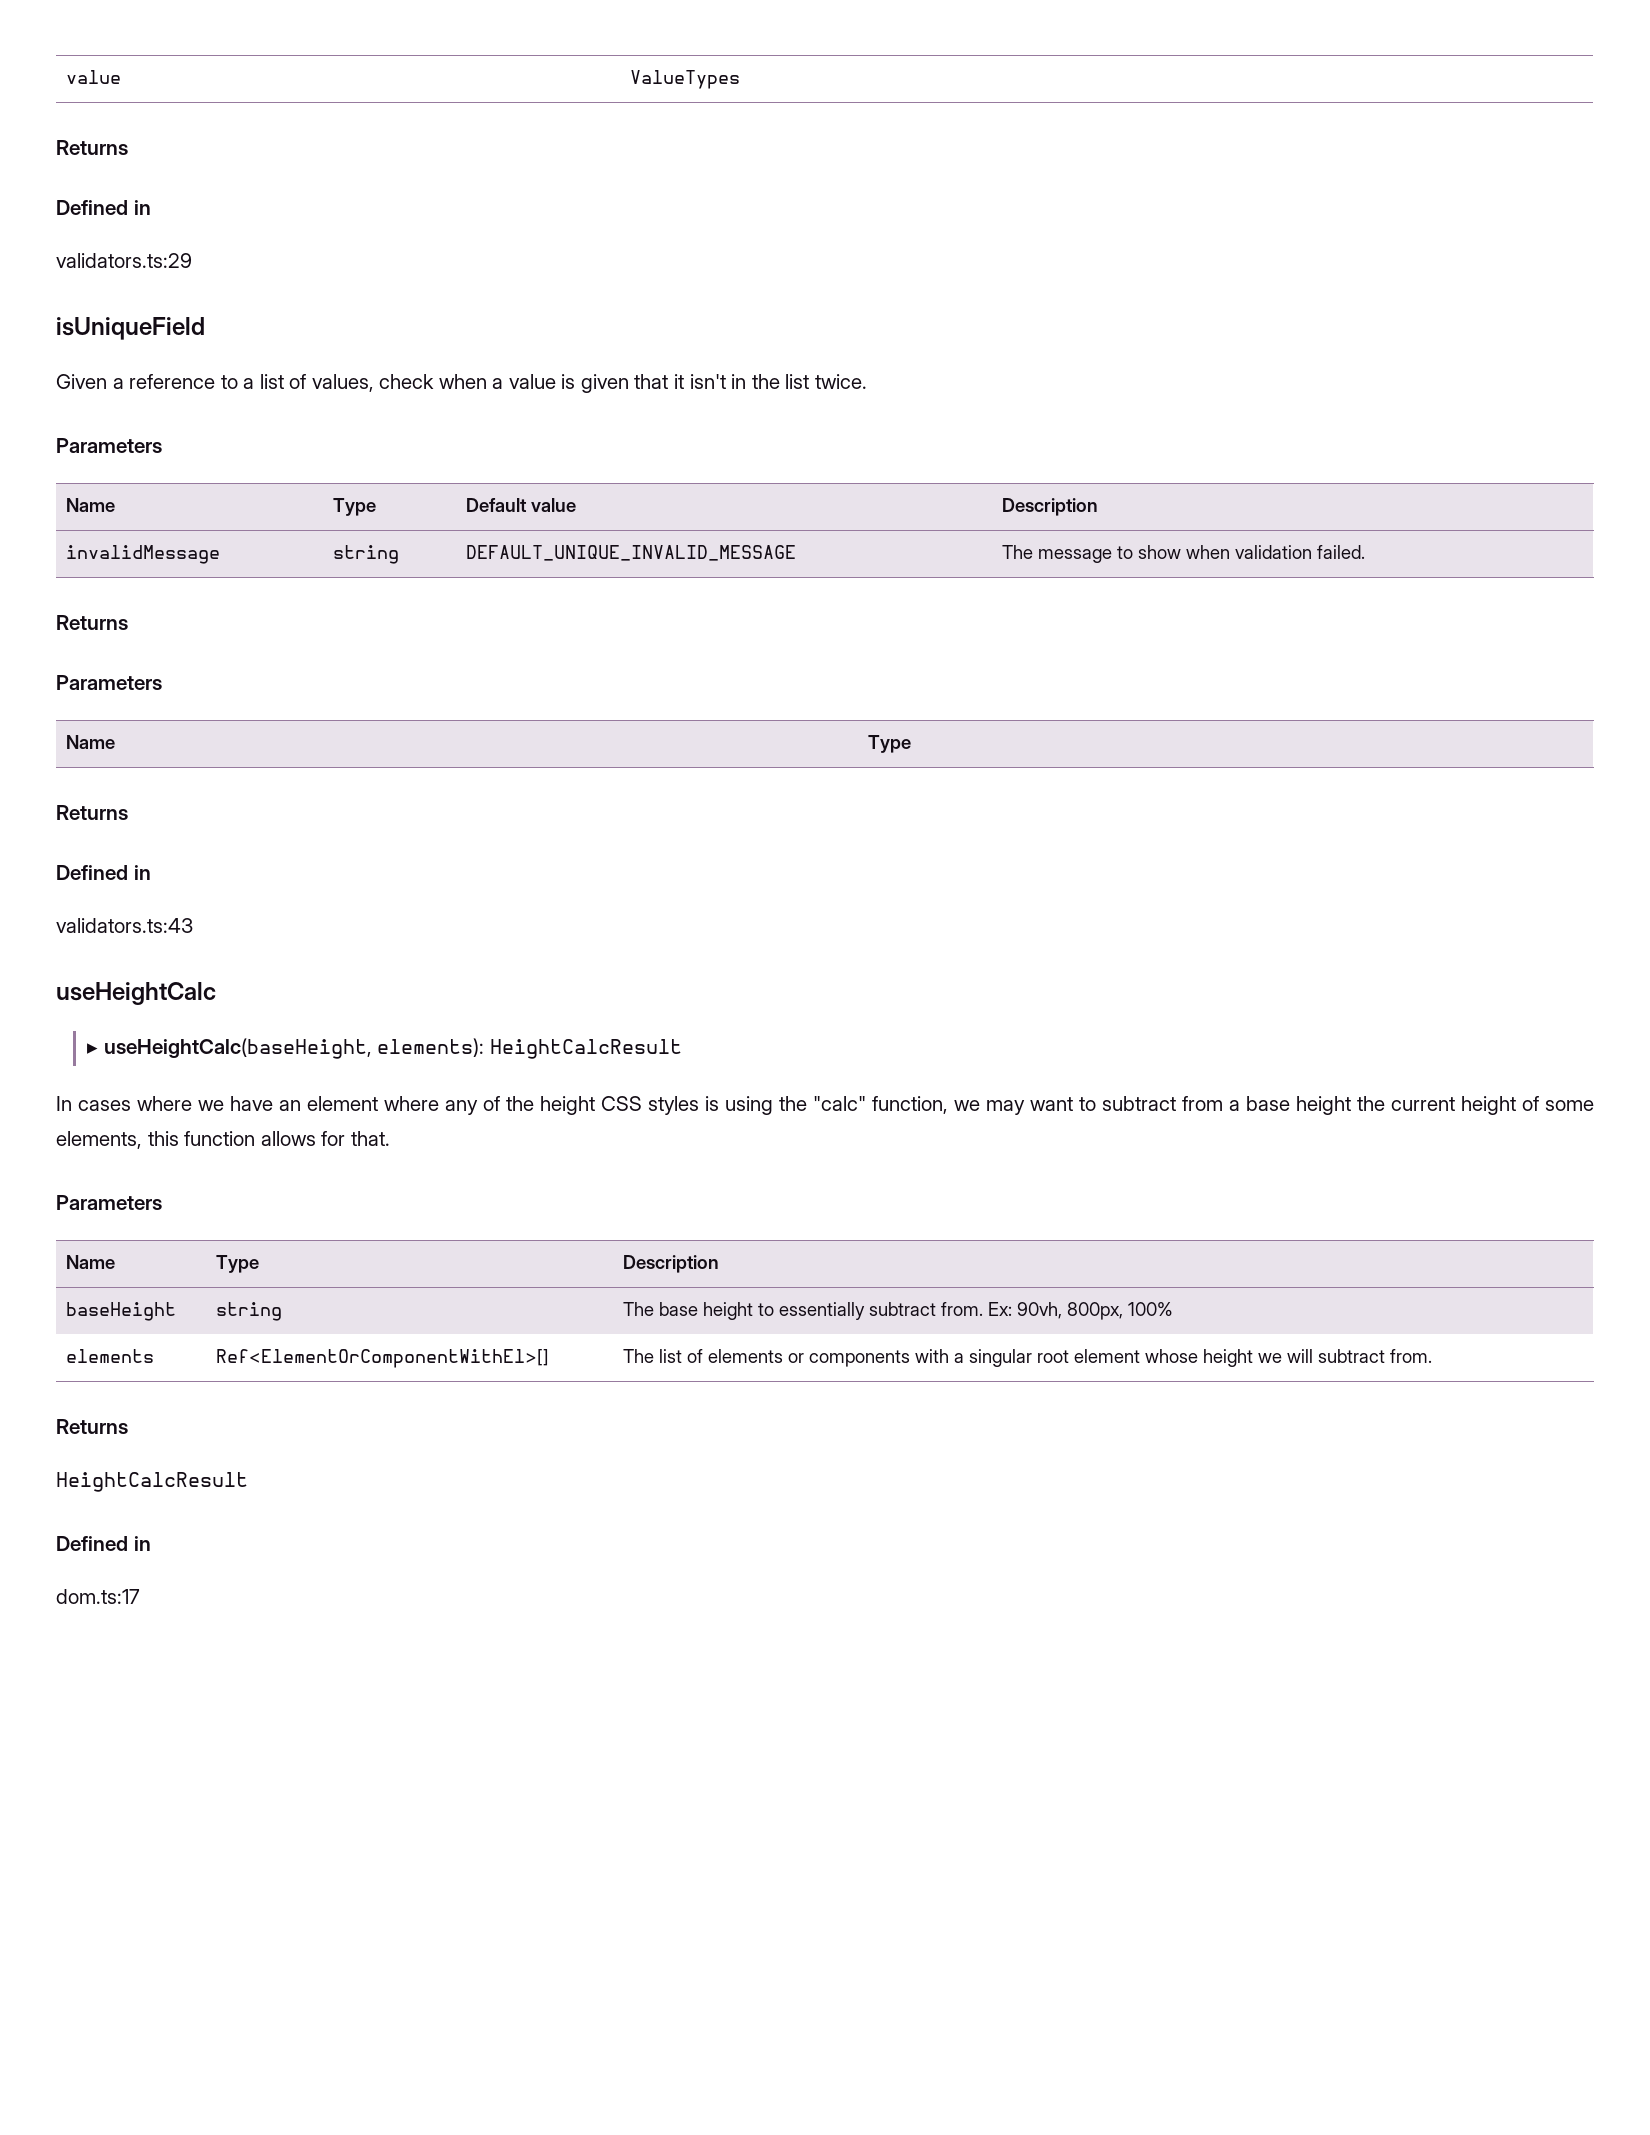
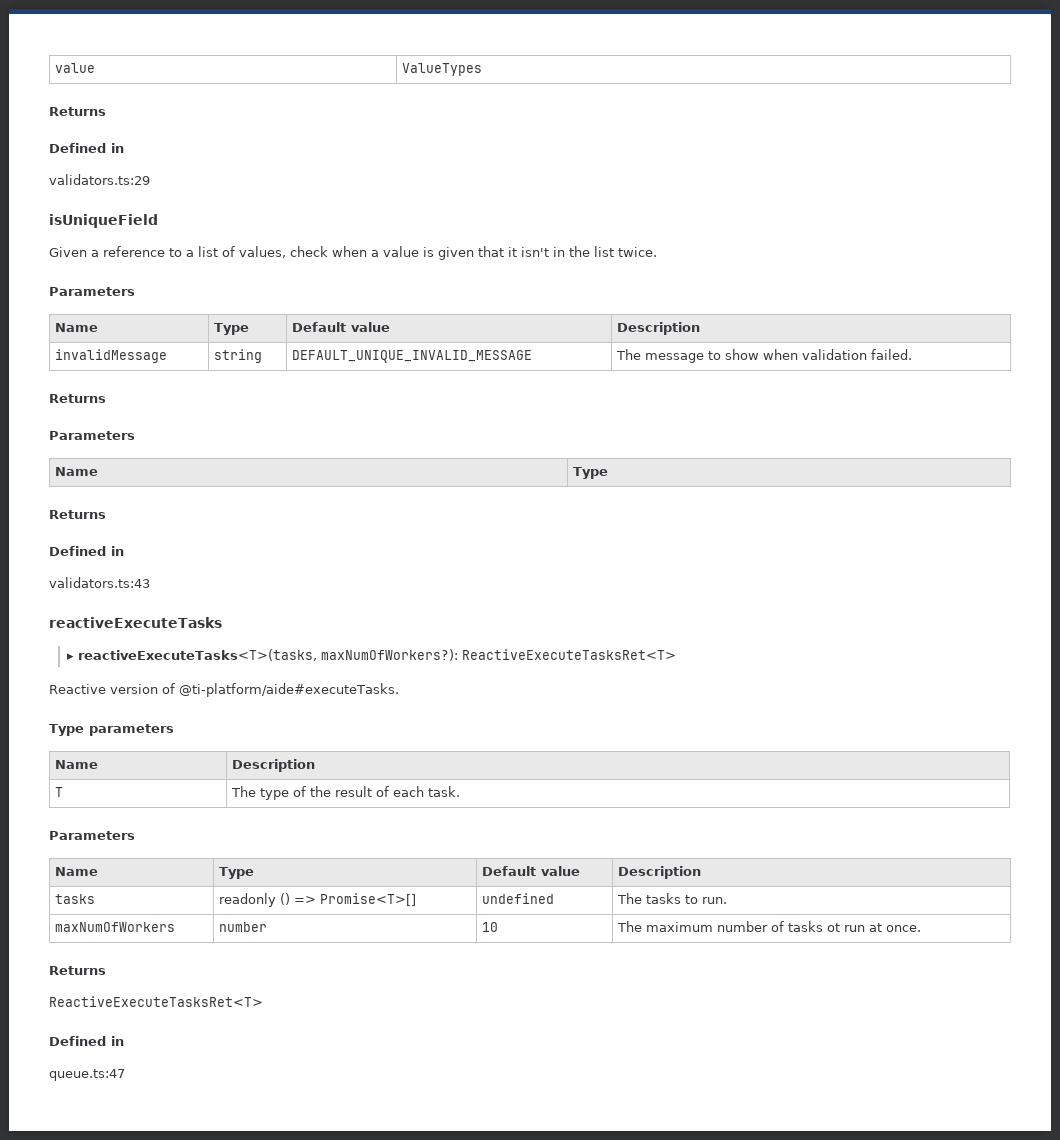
[56,982,216,1005] useHeightCalc -> [49,617,222,628] reactiveExecuteTasks
[103,1038,682,1059] [56,1096,1594,1115] [56,1131,390,1149] [56,1195,162,1210] [66,1255,116,1269] [216,1255,260,1273] [623,1255,720,1273] [66,1302,177,1321] [216,1302,283,1321] [623,1302,1174,1320] [66,1349,155,1363] [216,1349,550,1368] [623,1349,1433,1367] [56,1419,128,1434] [56,1472,248,1492] [56,1536,151,1551] [56,1589,140,1604] useHeightCalc(baseHeight, elements): HeightCalcResult // In cases where we have an element where any of the height CSS styles is using the "calc" function, we may want to subtract from a base height the current height of some elements, this function allows for that. // Parameters // Name | Type | Description // baseHeight | string | The base height to essentially subtract from. Ex: 90vh, 800px, 100% // elements | Ref<ElementOrComponentWithEl>[] | The list of elements or components with a singular root element whose height we will subtract from. // Returns // HeightCalcResult // Defined in // dom.ts:17 -> [77,649,676,661] [49,683,399,697] [49,724,174,736] [54,760,98,769] [231,759,315,772] [54,787,63,797] [230,786,460,800] [49,831,135,840] [54,867,98,876] [218,867,254,879] [481,866,580,876] [617,866,701,879] [54,894,95,904] [218,893,416,907] [481,893,554,904] [616,893,727,904] [54,922,175,932] [218,922,267,932] [481,922,498,932] [616,921,921,932] [49,966,106,975] [49,996,263,1007] [49,1036,124,1046] [49,1069,125,1081] reactiveExecuteTasks<T>(tasks, maxNumOfWorkers?): ReactiveExecuteTasksRet<T> // Reactive version of @ti-platform/aide#executeTasks. // Type parameters // Name | Description // T | The type of the result of each task. // Parameters // Name | Type | Default value | Description // tasks | readonly () => Promise<T>[] | undefined | The tasks to run. // maxNumOfWorkers | number | 10 | The maximum number of tasks ot run at once. // Returns // ReactiveExecuteTasksRet<T> // Defined in // queue.ts:47

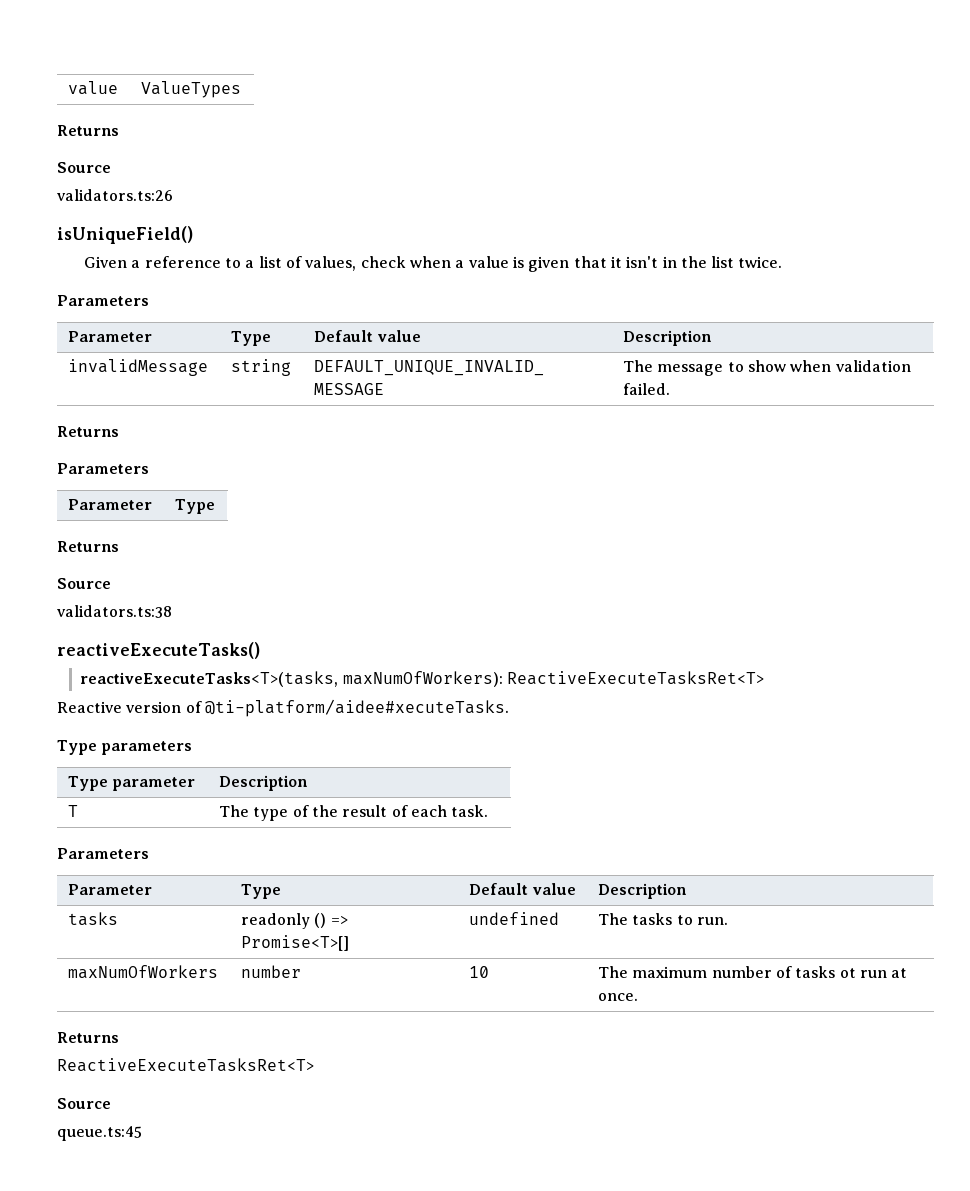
[49,143,124,153] [49,174,150,185] [49,214,158,228] Defined in // validators.ts:29 // isUniqueField -> [57,162,111,173] [57,189,173,201] [57,226,193,244] Source // validators.ts:26 // isUniqueField()
[54,323,98,332] Name -> [68,331,153,342] Parameter
[54,467,98,476] Name -> [68,499,153,510] Parameter
[49,546,124,556] [49,577,150,588] [49,617,222,628] [66,649,458,661] Defined in // validators.ts:43 // reactiveExecuteTasks // ▸ reactiveExecuteTasks<T>(tasks, maxNumOfWorkers?): -> [57,578,111,589] [57,605,172,618] [57,642,260,659] [80,671,503,687] Source // validators.ts:38 // reactiveExecuteTasks() // reactiveExecuteTasks<T>(tasks, maxNumOfWorkers):
[179,683,399,697] @ti-platform/aide#executeTasks. -> [204,699,509,717] @ti-platform/aidee#xecuteTasks.
[54,760,98,769] Name -> [68,776,196,791] Type parameter
[54,867,98,876] Name -> [68,884,153,895] Parameter
[49,1036,124,1046] [49,1069,125,1081] Defined in // queue.ts:47 -> [57,1098,111,1109] [57,1126,142,1141] Source // queue.ts:45

